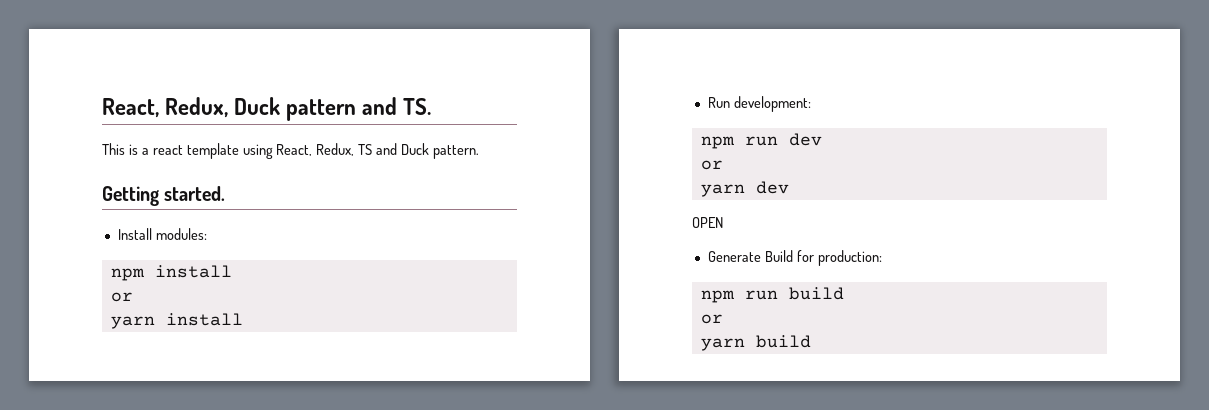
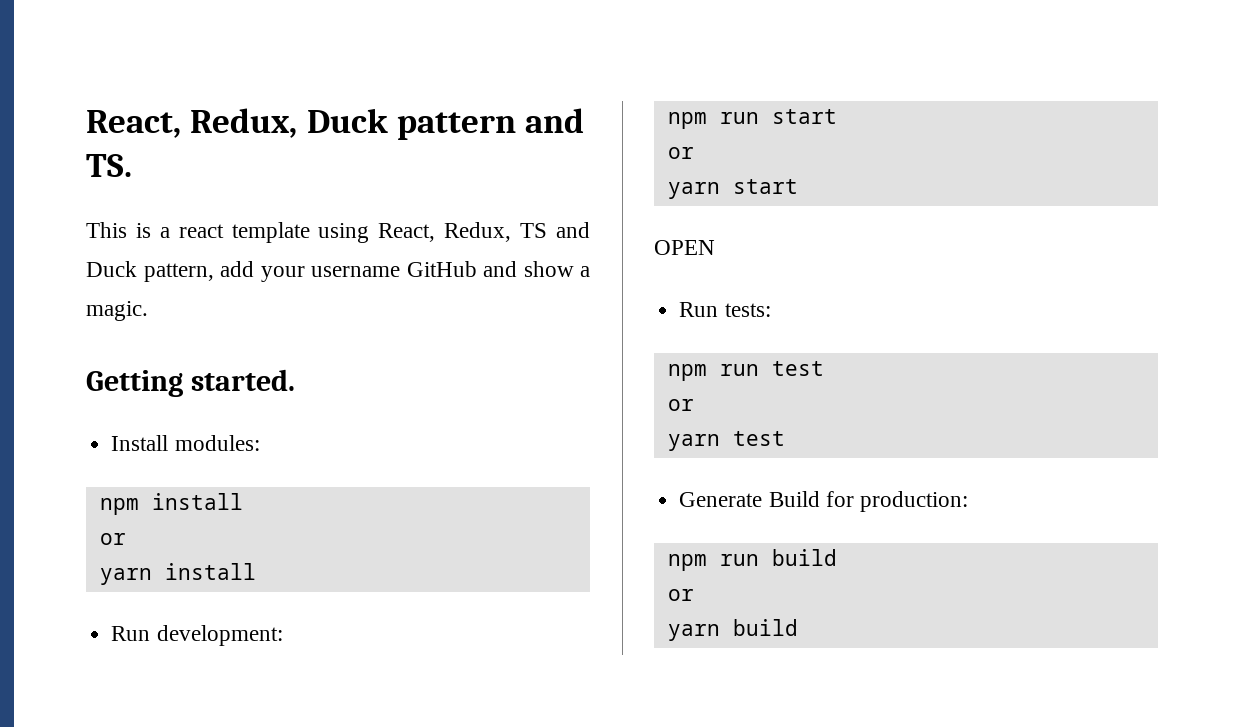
[433,145,480,159] pattern. -> [143,261,590,282] [86,301,148,321] pattern, add your username GitHub and show a magic.
[788,133,822,146] [700,160,723,170] [700,181,789,197] dev // or // yarn dev -> [771,109,837,124] [667,147,694,159] [667,179,798,199] start // or // yarn start
(723, 222) none -> [679,302,771,317] [667,361,824,381] [667,399,694,411] [667,431,785,451] // Run tests: // npm run test // or // yarn test

